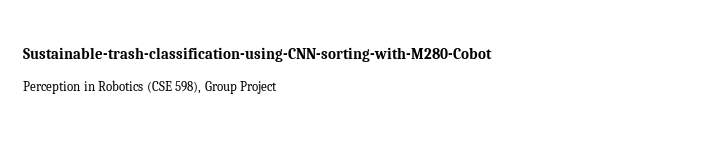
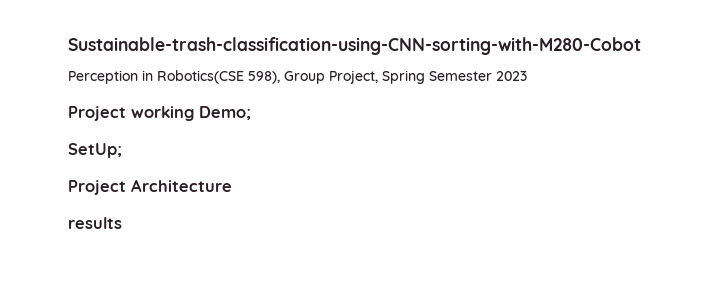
[98,80,278,94] Robotics (CSE 598), Group Project -> [157,70,527,84] [68,106,251,121] [68,143,122,158] [68,179,232,195] [68,217,122,229] Robotics(CSE 598), Group Project, Spring Semester 2023 // Project working Demo; // SetUp; // Project Architecture // results

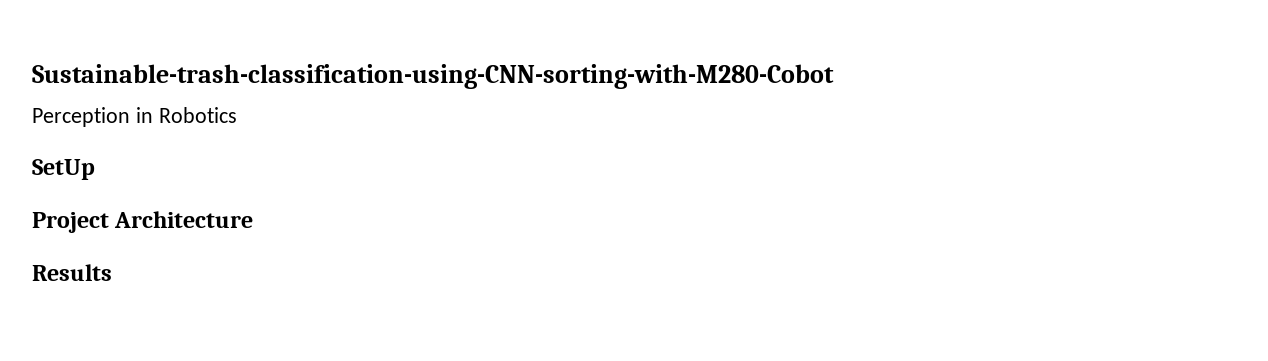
[157,70,527,84] [68,106,251,121] [68,143,122,158] Robotics(CSE 598), Group Project, Spring Semester 2023 // Project working Demo; // SetUp; -> [158,107,237,123] [32,159,95,180] Robotics // SetUp
[68,217,122,229] results -> [32,264,112,281] Results

